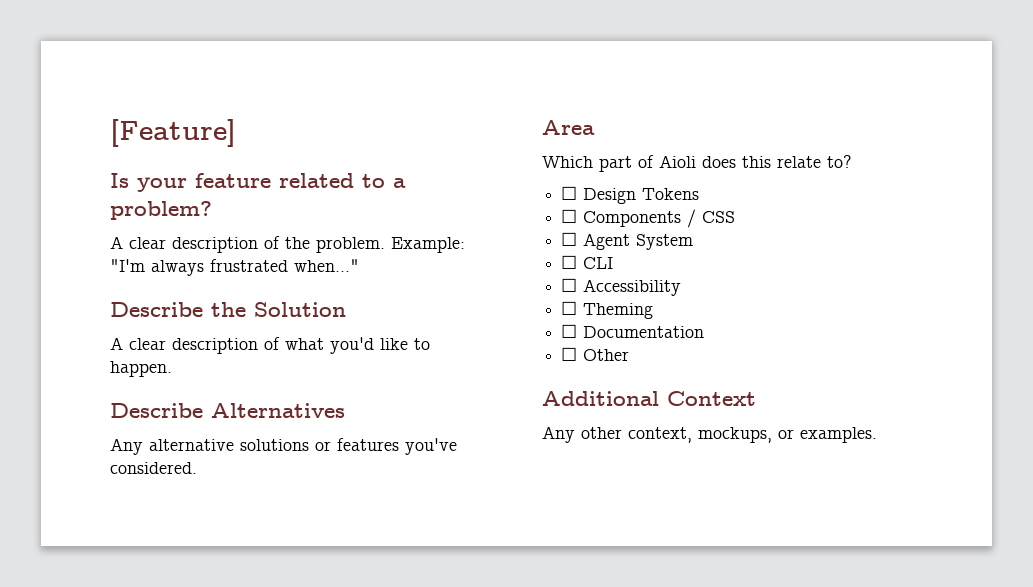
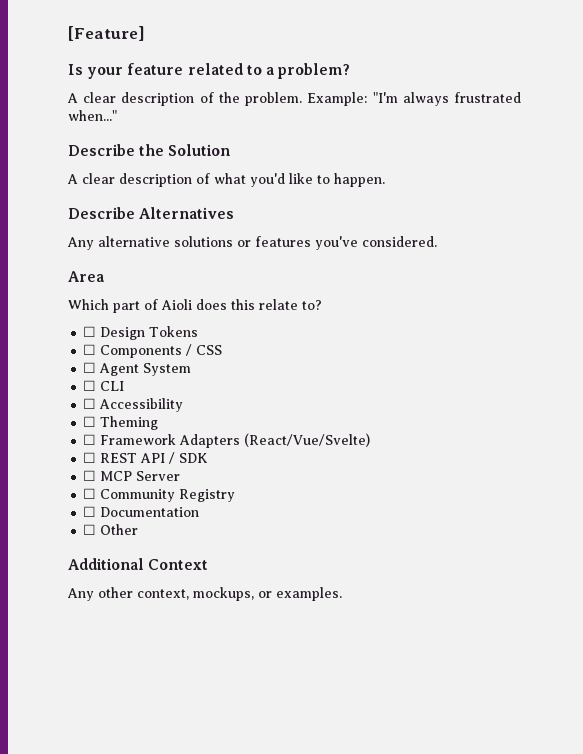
(654, 311) none -> [83,433,371,448] [83,452,209,464] [83,470,181,481] [83,488,236,502] // ☐ Framework Adapters (React/Vue/Svelte) // ☐ REST API / SDK // ☐ MCP Server // ☐ Community Registry

